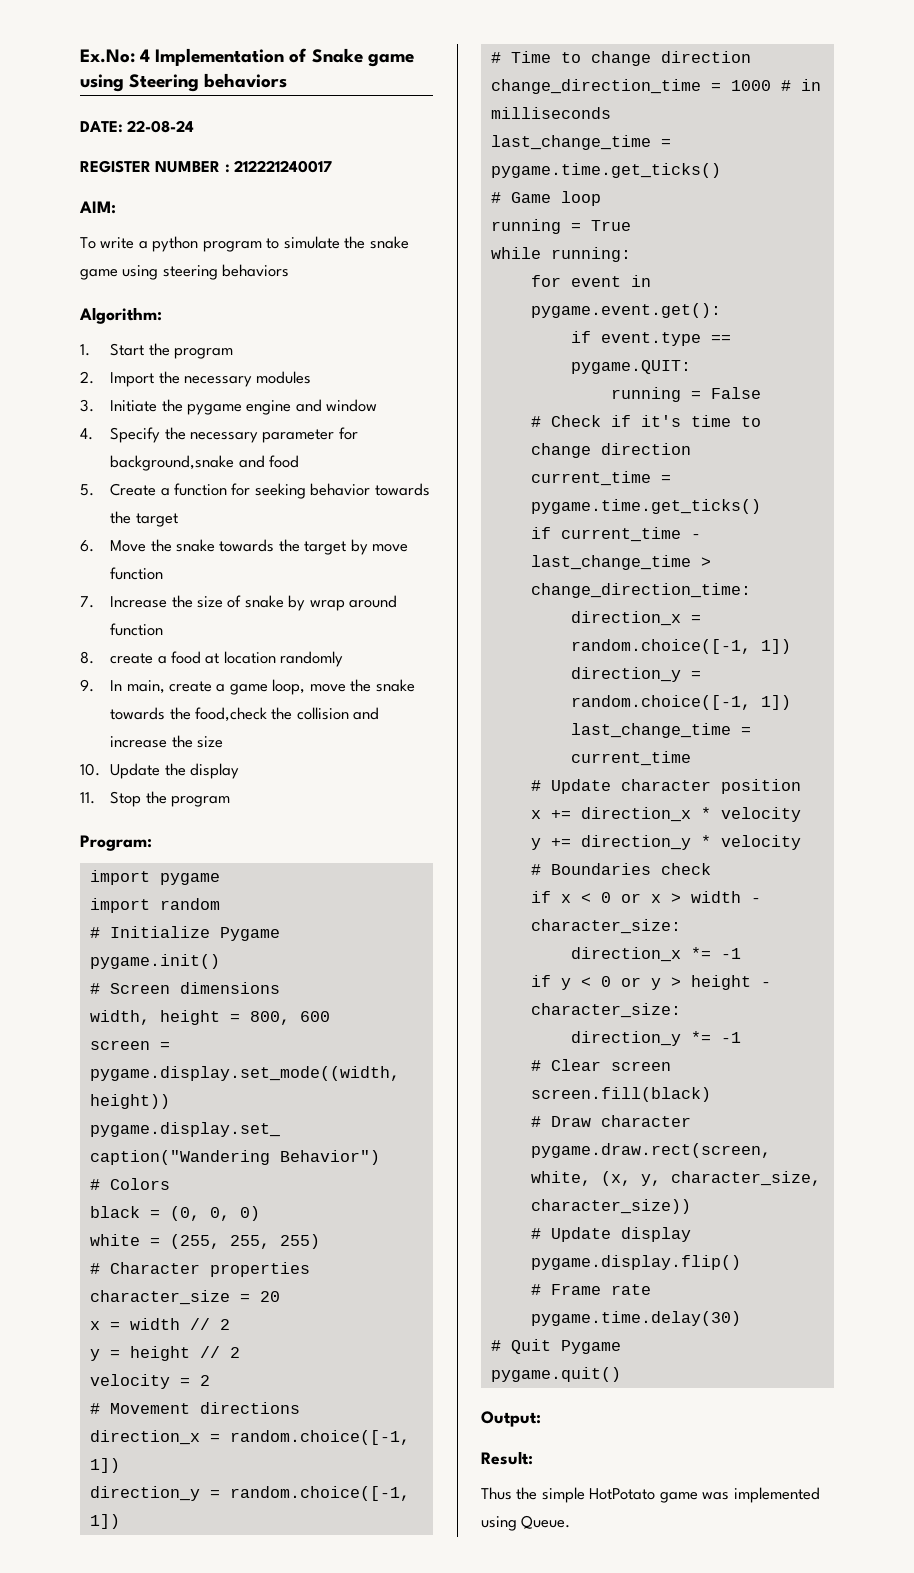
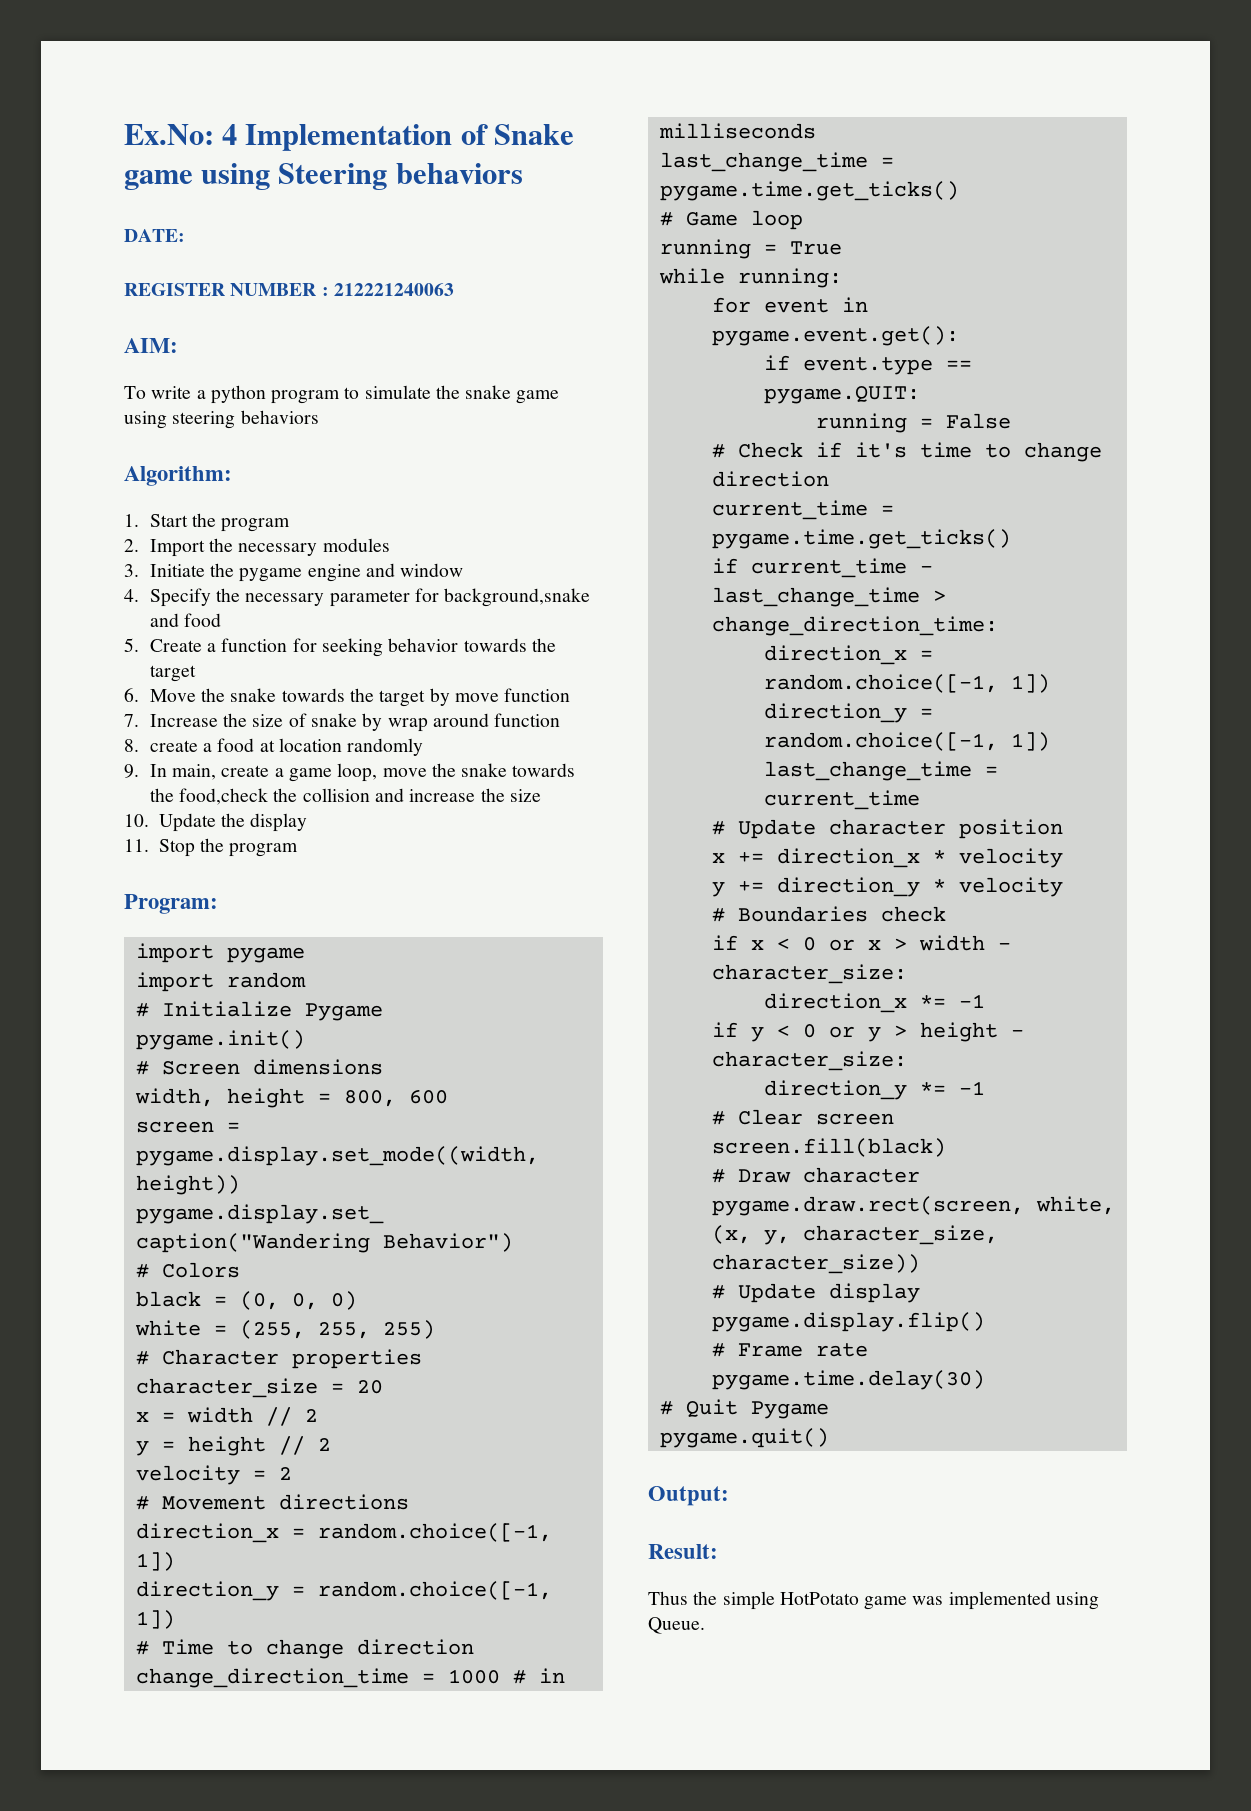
[127,120,195,133] 22-08-24 -> (185, 235) none
[234,160,333,173] 212221240017 -> [333,283,454,296] 212221240063

